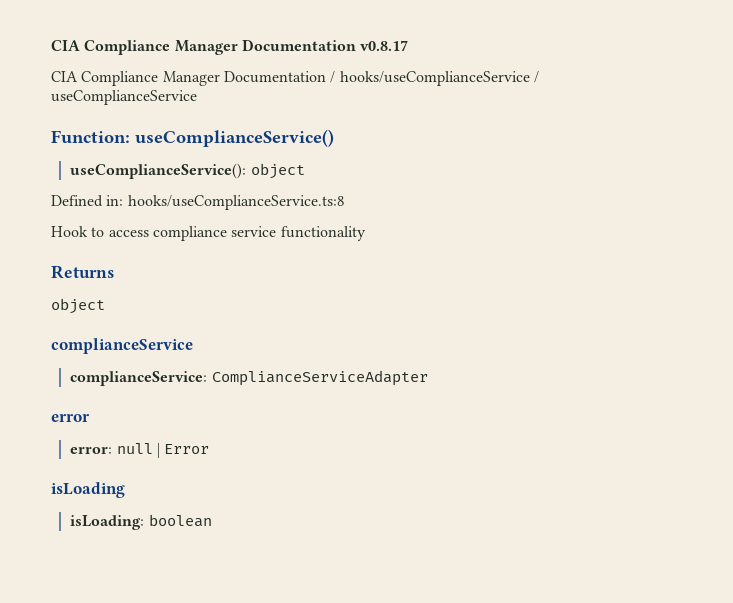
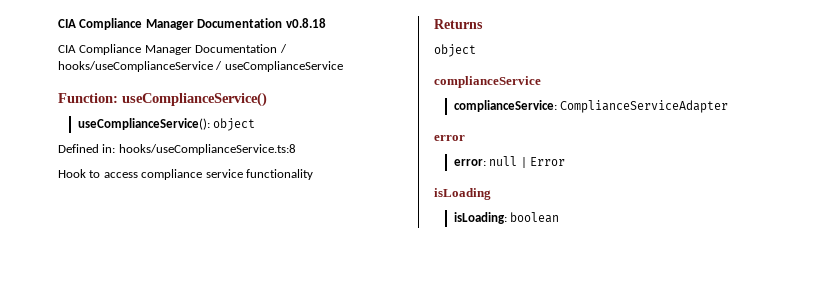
[51,39,409,55] CIA Compliance Manager Documentation v0.8.17 -> [58,18,326,30] CIA Compliance Manager Documentation v0.8.18

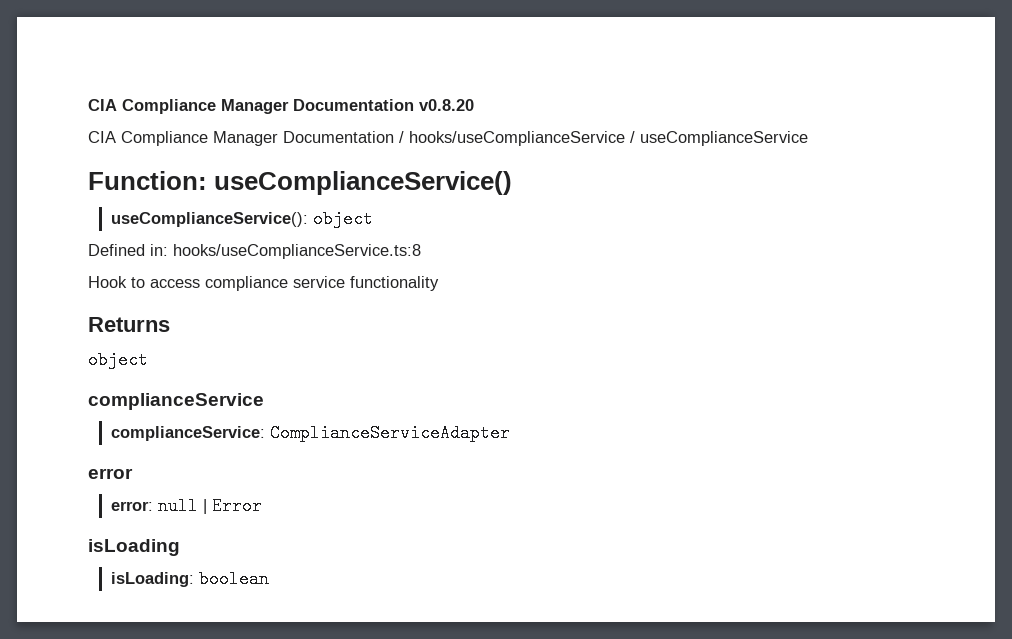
[58,18,326,30] CIA Compliance Manager Documentation v0.8.18 -> [88,99,474,114] CIA Compliance Manager Documentation v0.8.20

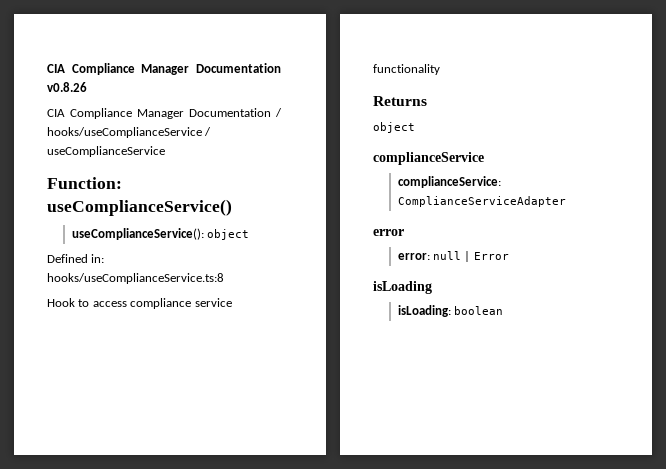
[88,99,474,114] CIA Compliance Manager Documentation v0.8.20 -> [47,63,281,75] [47,82,87,92] CIA Compliance Manager Documentation v0.8.26

